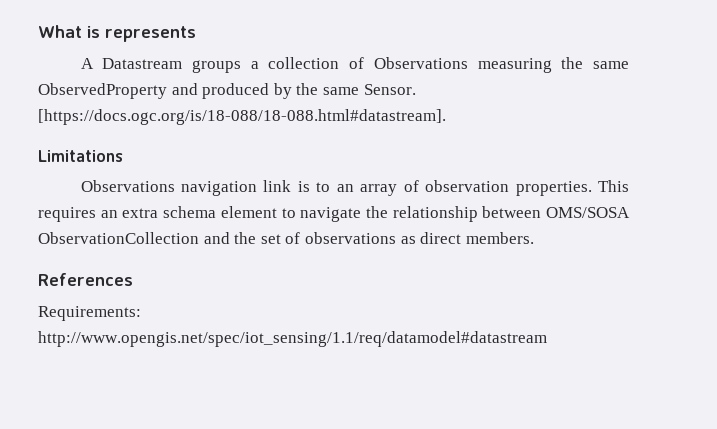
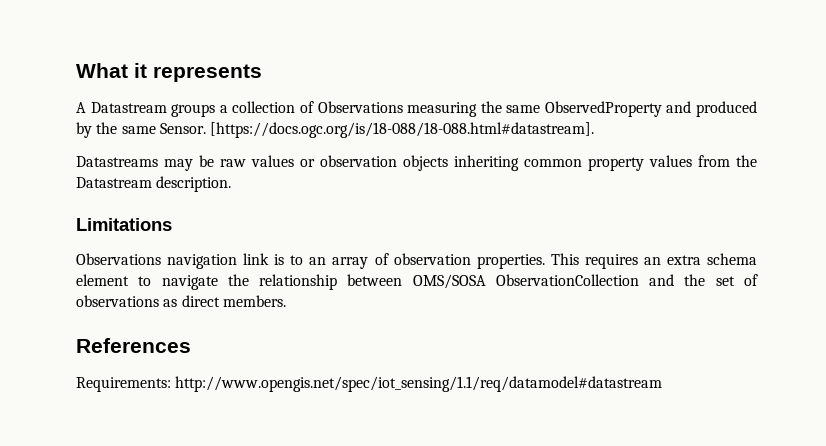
[87,26,100,38] is -> [134,63,147,78] it
(446, 117) none -> [76,155,757,171] [76,176,232,192] // Datastreams may be raw values or observation objects inheriting common property values from the Datastream description.

